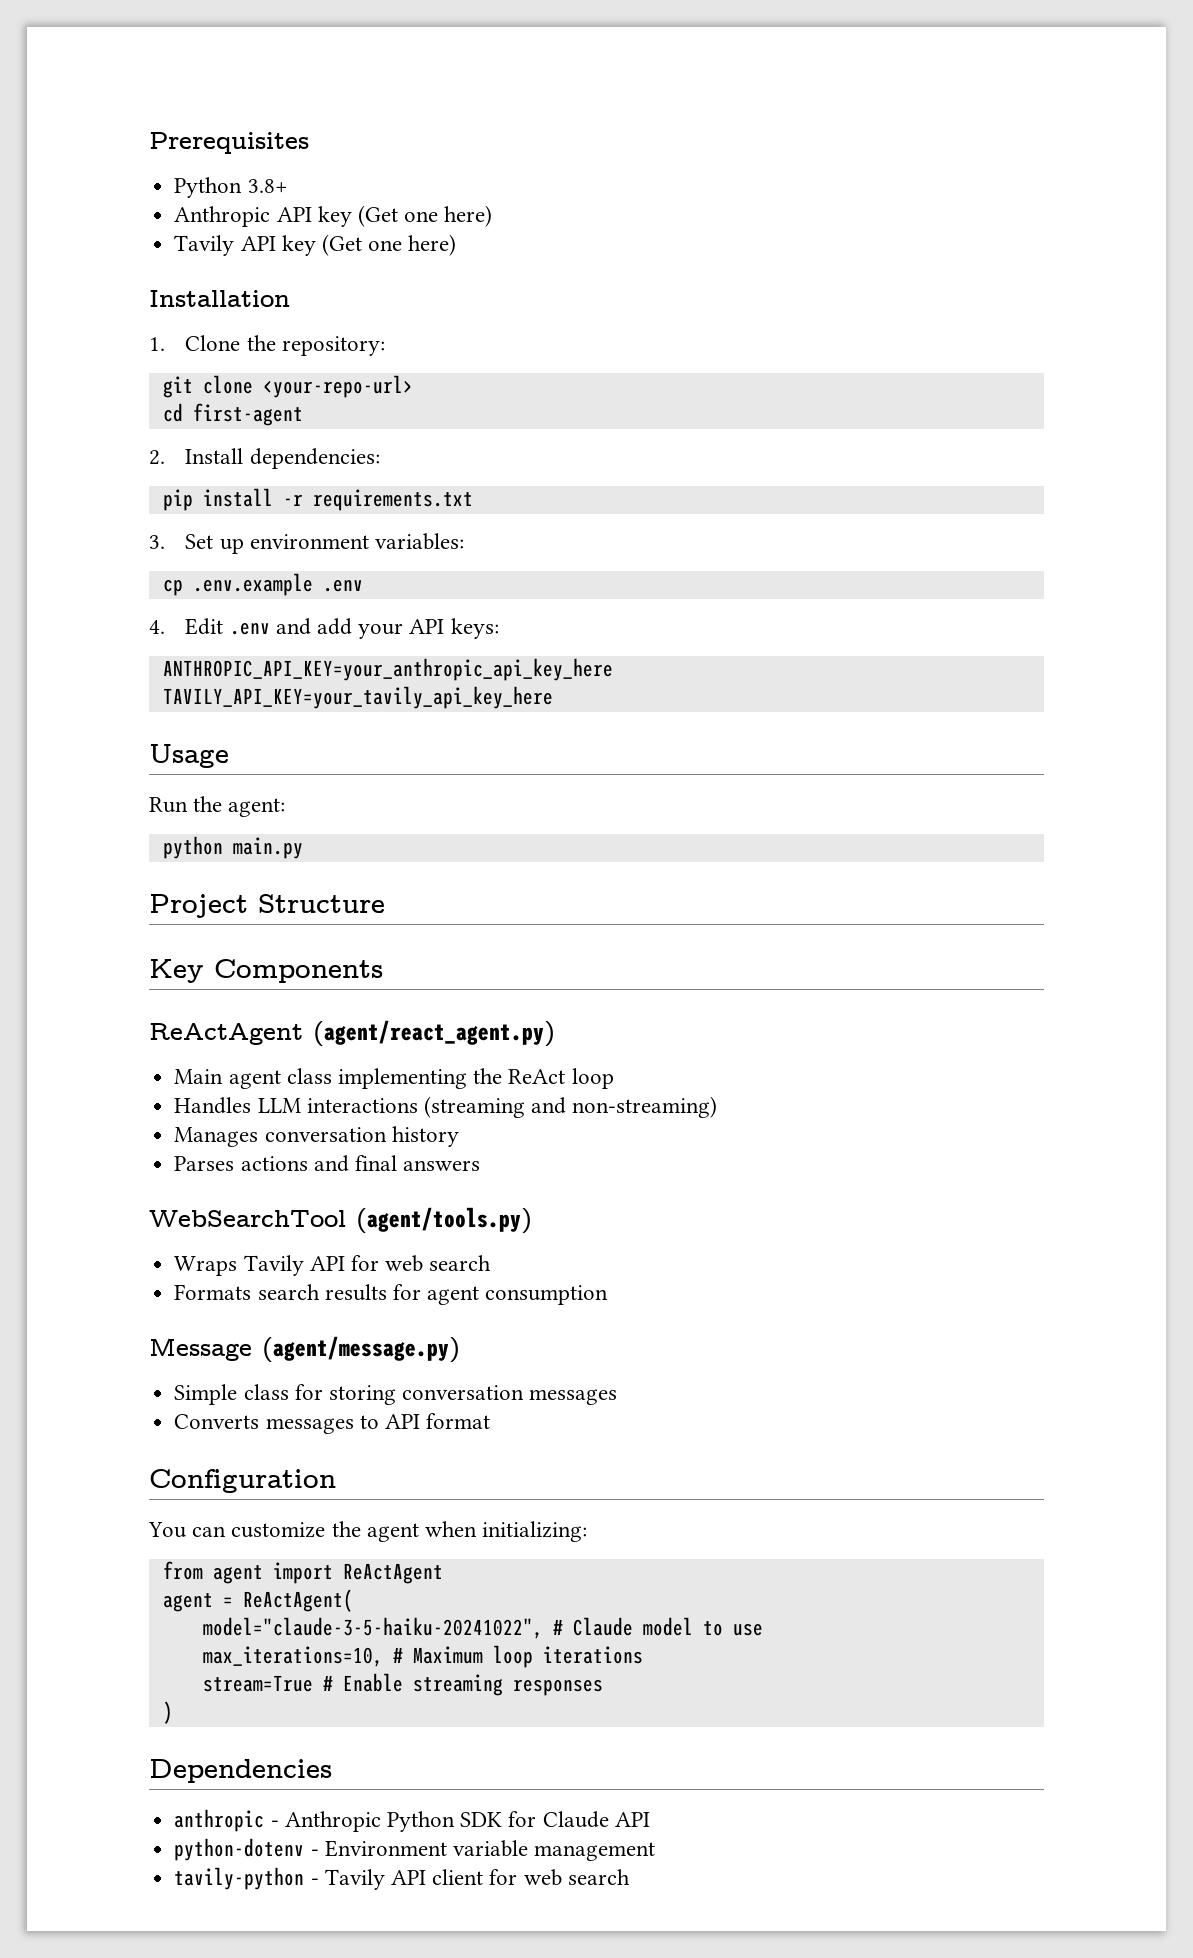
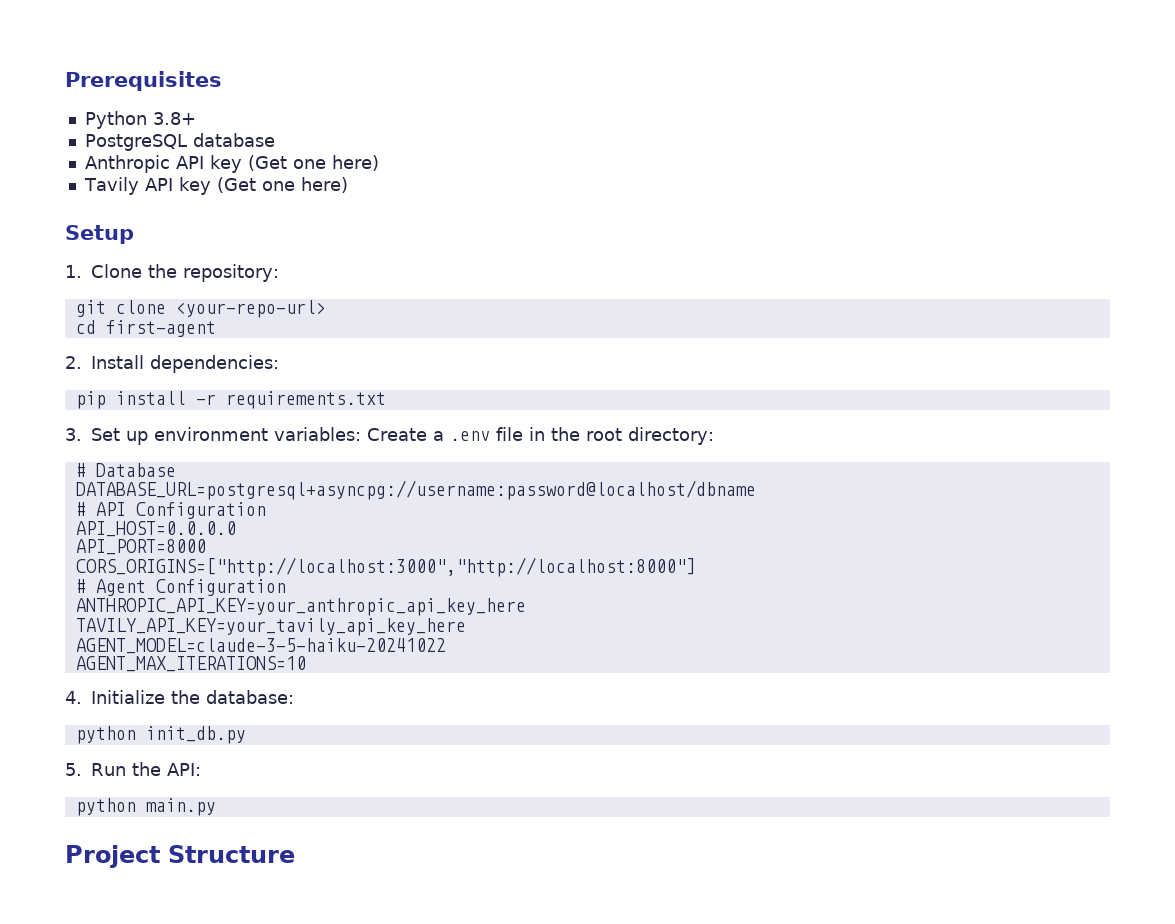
(288, 186) none -> [84,133,275,151] // PostgreSQL database
[149,290,290,307] Installation -> [65,225,134,244] Setup
[162,573,363,596] [149,618,499,639] [162,658,613,681] [162,686,553,709] [149,744,229,768] // cp .env.example .env // 4. Edit .env and add your API keys: // ANTHROPIC_API_KEY=your_anthropic_api_key_here // TAVILY_API_KEY=your_tavily_api_key_here // Usage // -> [367,427,714,445] [75,463,176,477] [75,480,756,500] [75,502,266,519] [75,521,236,537] [75,539,206,555] [75,557,696,577] [75,579,286,596] [75,598,526,616] [75,618,466,636] [75,638,446,654] [75,656,306,672] [65,690,294,704] [75,726,246,744] [65,763,82,776] Create a .env file in the root directory: // # Database // DATABASE_URL=postgresql+asyncpg://username:password@localhost/dbname // # API Configuration // API_HOST=0.0.0.0 // API_PORT=8000 // CORS_ORIGINS=["http://localhost:3000","http://localhost:8000"] // # Agent Configuration // ANTHROPIC_API_KEY=your_anthropic_api_key_here // TAVILY_API_KEY=your_tavily_api_key_here // AGENT_MODEL=claude-3-5-haiku-20241022 // AGENT_MAX_ITERATIONS=10 // 4. Initialize the database: // python init_db.py // 5.
[228,798,286,817] agent: -> [166,763,201,776] API:
[149,959,383,983] [149,1020,555,1047] [174,1068,614,1089] [174,1096,718,1118] [174,1126,459,1147] [174,1155,481,1172] [149,1207,532,1234] [174,1255,492,1276] [174,1284,609,1305] [149,1336,460,1363] [174,1384,618,1405] [174,1413,491,1434] [149,1469,336,1493] [148,1521,588,1542] [162,1561,443,1584] [162,1589,353,1612] [202,1617,763,1639] [202,1645,643,1668] [202,1673,603,1696] [162,1701,173,1724] [149,1759,332,1783] [174,1809,650,1832] [174,1838,656,1861] [174,1867,630,1890] // Key Components // ReActAgent (agent/react_agent.py) // Main agent class implementing the ReAct loop // Handles LLM interactions (streaming and non-streaming) // Manages conversation history // Parses actions and final answers // WebSearchTool (agent/tools.py) // Wraps Tavily API for web search // Formats search results for agent consumption // Message (agent/message.py) // Simple class for storing conversation messages // Converts messages to API format // Configuration // You can customize the agent when initializing: // from agent import ReActAgent // agent = ReActAgent( // model="claude-3-5-haiku-20241022", # Claude model to use // max_iterations=10, # Maximum loop iterations // stream=True # Enable streaming responses // ) // Dependencies // anthropic - Anthropic Python SDK for Claude API // python-dotenv - Environment variable management // tavily-python - Tavily API client for web search -> (295, 854) none

